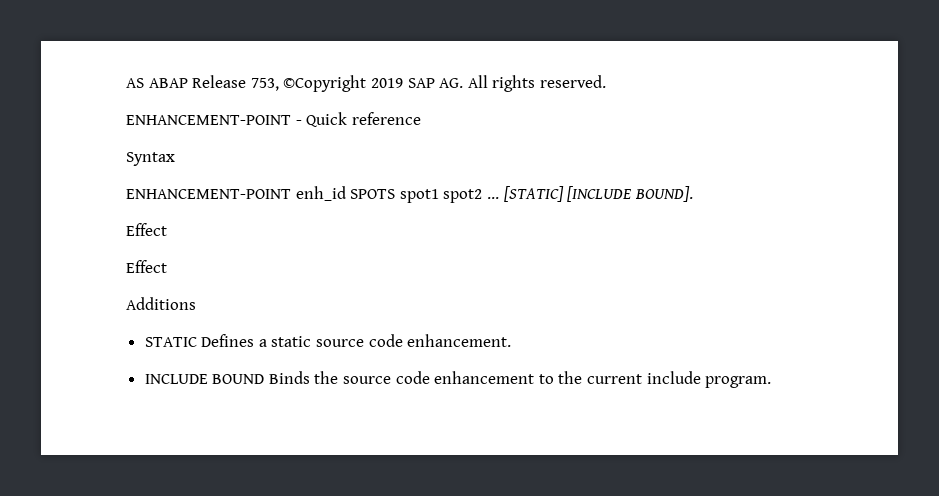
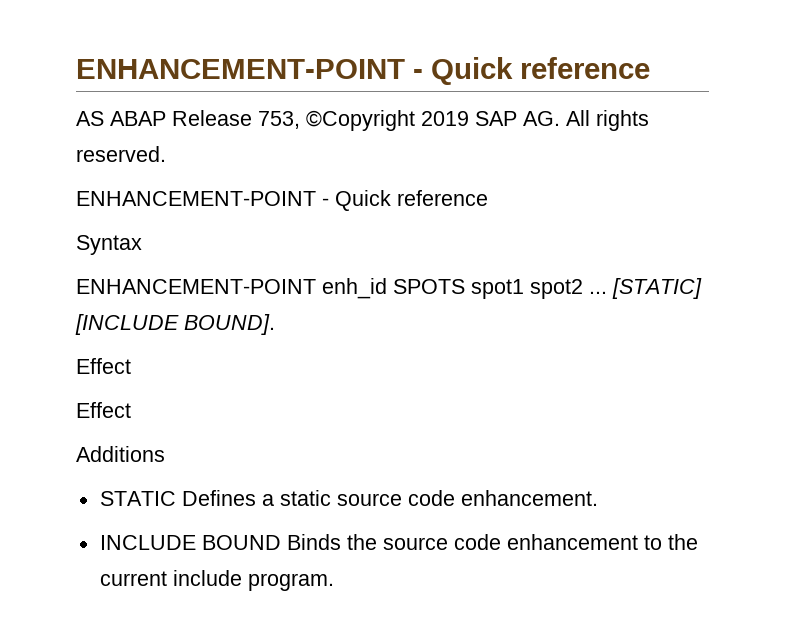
(126, 83) none -> [76,57,650,85] ENHANCEMENT-POINT - Quick reference //

